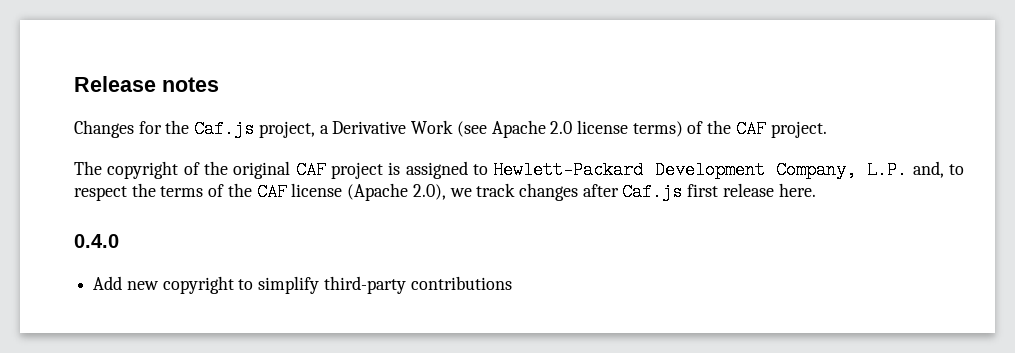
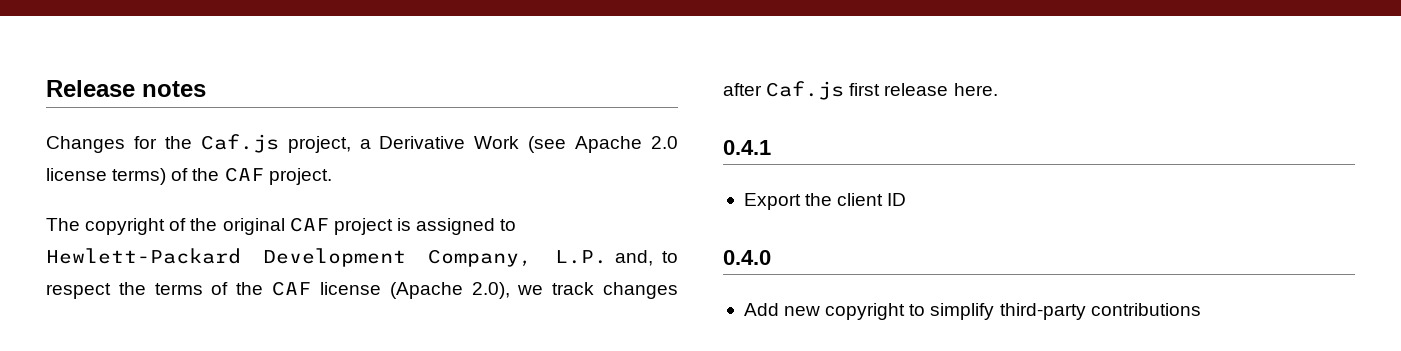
(816, 190) none -> [723,140,771,155] [743,193,907,210] // 0.4.1 // Export the client ID

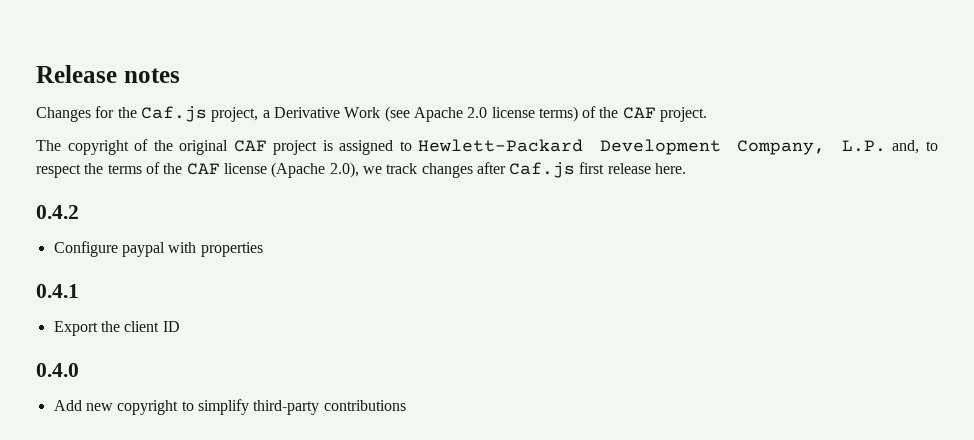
(998, 89) none -> [36,205,79,219] [53,241,263,257] // 0.4.2 // Configure paypal with properties

